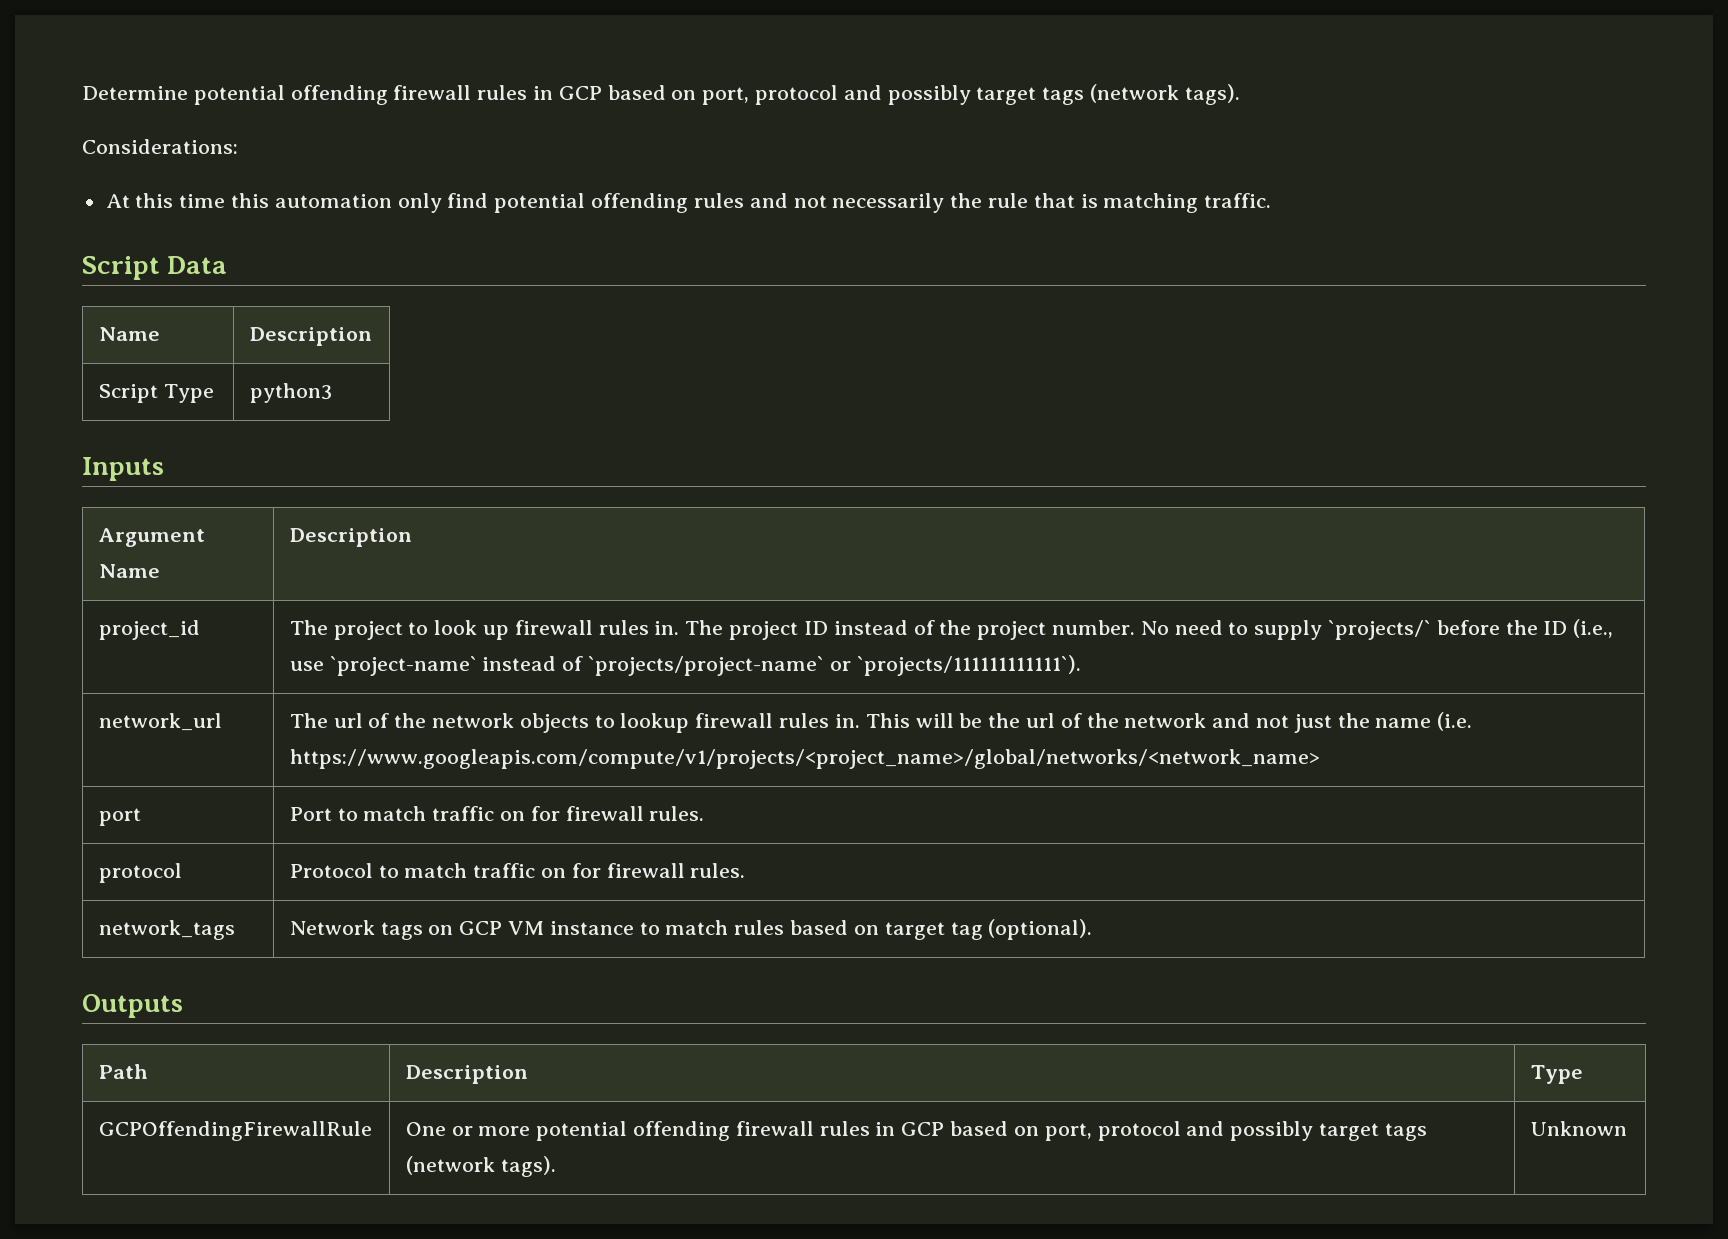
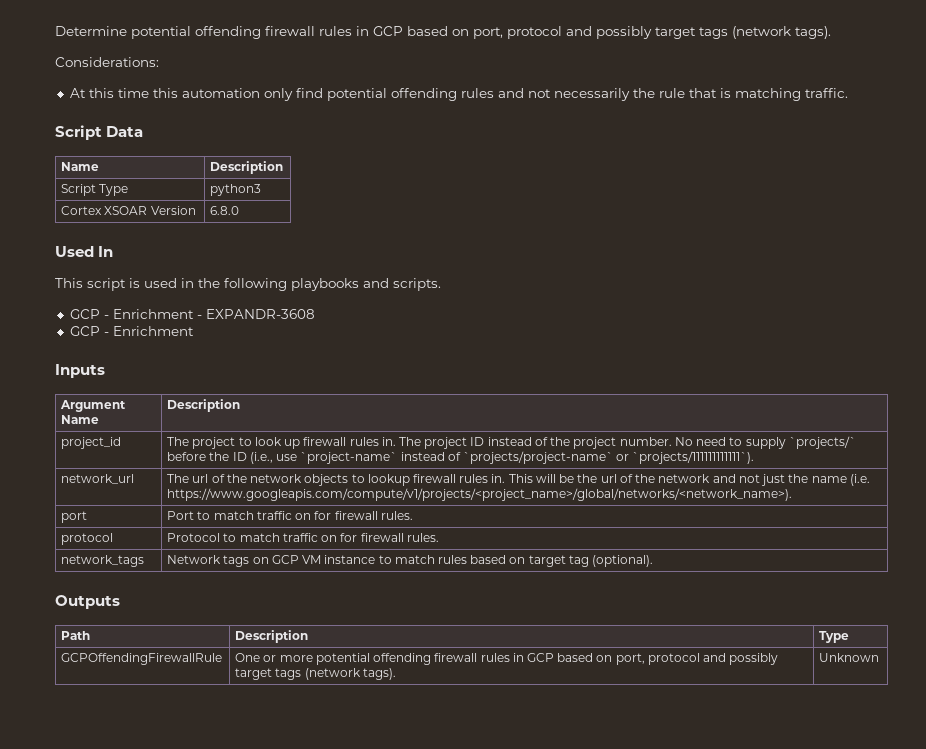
(332, 393) none -> [61,206,196,215] [210,206,240,215] [55,246,114,257] [55,278,441,291] [69,309,315,319] [69,326,194,336] // Cortex XSOAR Version | 6.8.0 // Used In // This script is used in the following playbooks and scripts. // GCP - Enrichment - EXPANDR-3608 // GCP - Enrichment
[289,749,1320,769] https://www.googleapis.com/compute/v1/projects/<project_name>/global/networks/<network_name> -> [167,488,793,501] https://www.googleapis.com/compute/v1/projects/<project_name>/global/networks/<network_name>).

